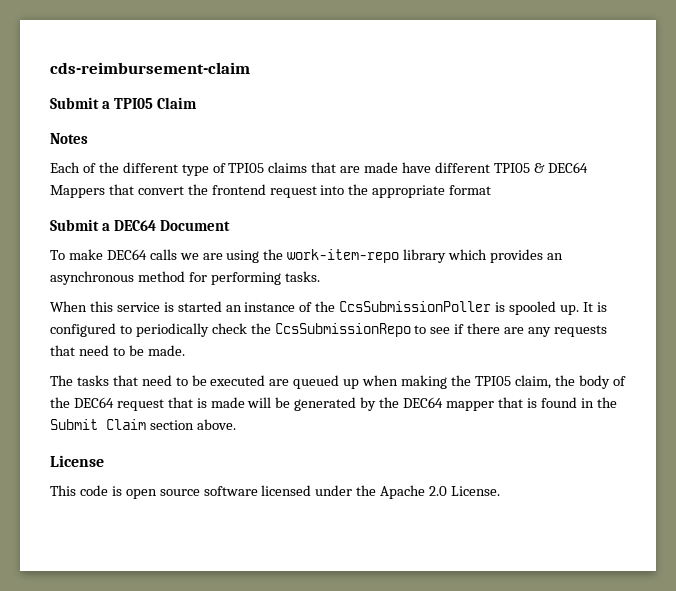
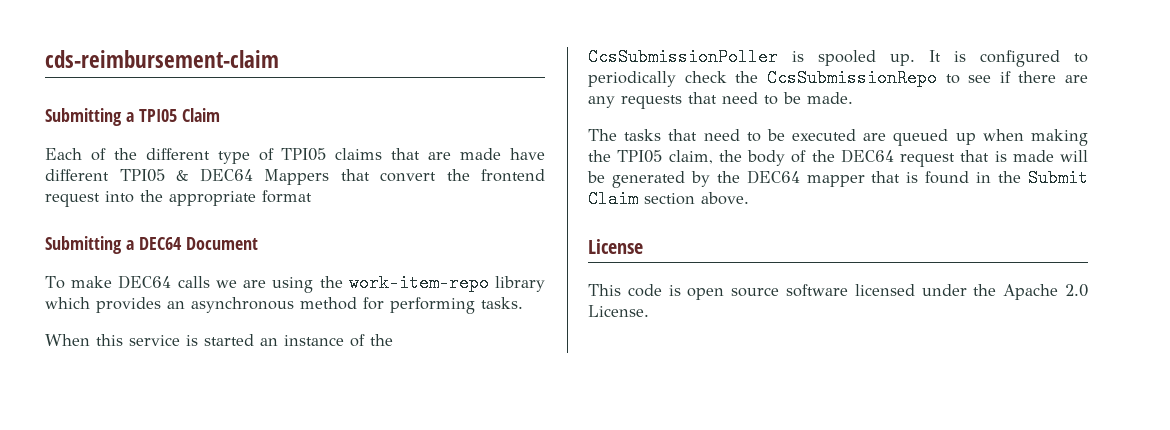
[50,97,99,109] Submit -> [45,108,122,126] Submitting
[50,133,88,144] // Notes -> (220, 115) none
[50,219,99,231] Submit -> [45,236,122,254] Submitting

